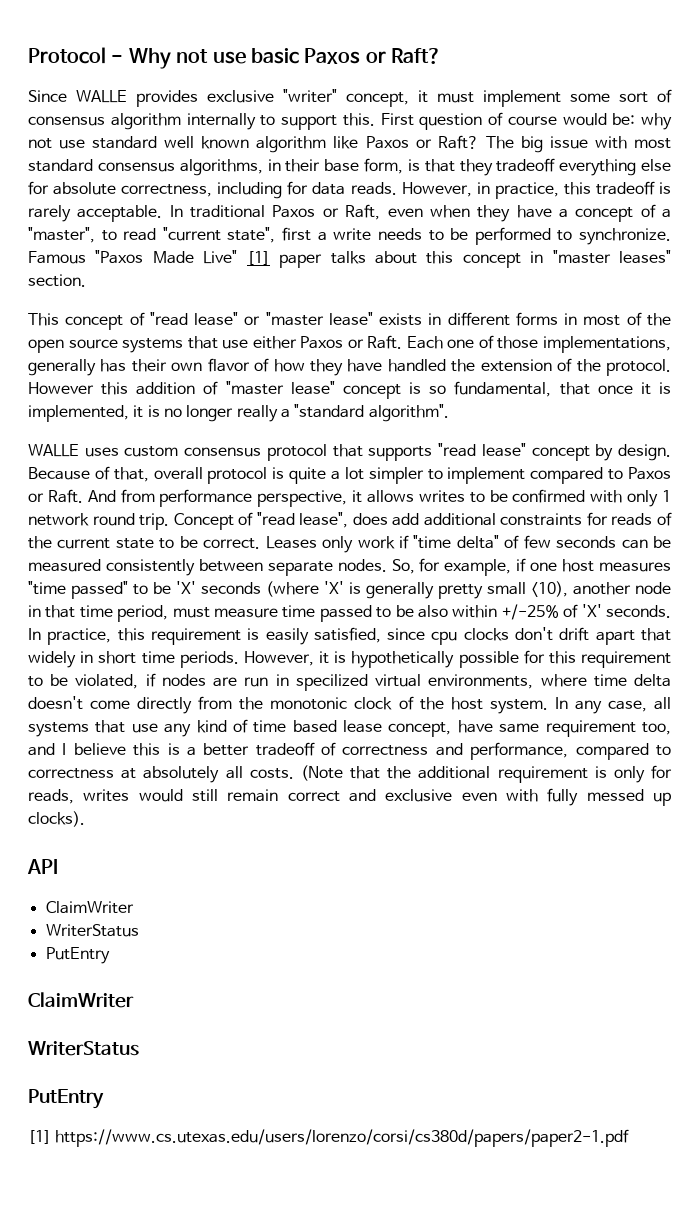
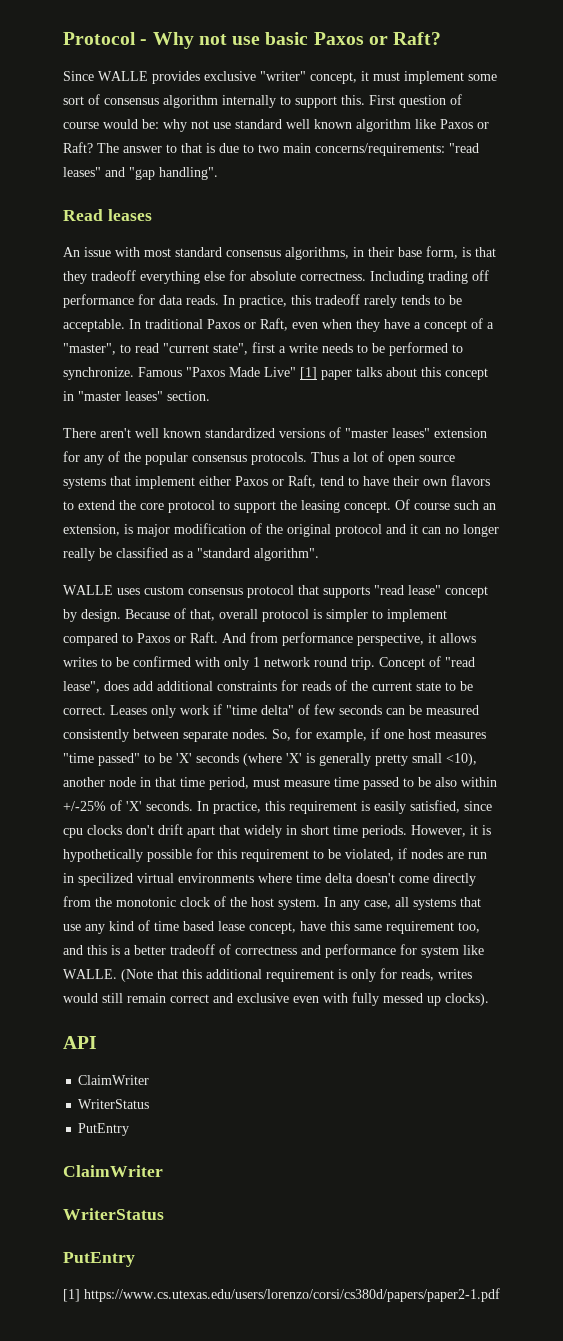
[520,136,543,153] big -> [123,143,479,156] [63,167,218,180] [63,209,152,221] [63,247,80,257] answer to that is due to two main concerns/requirements: "read leases" and "gap handling". // Read leases // An
[121,182,283,199] correctness, including -> [300,270,489,284] [63,294,134,308] correctness. Including trading off performance
[401,182,490,197] However, in -> [223,295,235,305] In
[659,182,672,194] [28,205,71,222] is rarely -> [364,295,462,308] rarely tends to be
[28,312,671,330] This concept of "read lease" or "master lease" exists in different forms in most of the -> [63,427,487,438] [63,451,384,465] There aren't well known standardized versions of "master leases" extension for any of the popular consensus protocols. Thus a lot of
[222,339,249,349] use -> [135,476,195,489] implement
[367,335,672,353] [28,358,672,376] [28,381,671,399] [28,405,278,422] Raft. Each one of those implementations, generally has their own flavor of how they have handled the extension of the protocol. However this addition of "master lease" concept is so fundamental, that once it is implemented, it is no longer really -> [288,475,490,488] [63,499,496,513] [63,523,499,537] [63,547,183,561] Raft, tend to have their own flavors to extend the core protocol to support the leasing concept. Of course such an extension, is major modification of the original protocol and it can no longer really be classified as
[289,467,364,484] quite a lot -> (322, 614) none
[428,674,534,689] environments, -> [178,873,254,883] environments
(493, 726) none -> [330,921,350,931] this
[62,743,126,755] I believe -> (83, 950) none
[470,742,671,760] [28,766,294,783] performance, compared to correctness at absolutely all costs. -> [325,944,484,958] [63,969,117,979] performance for system like WALLE.
[387,766,412,779] the -> [182,969,202,979] this

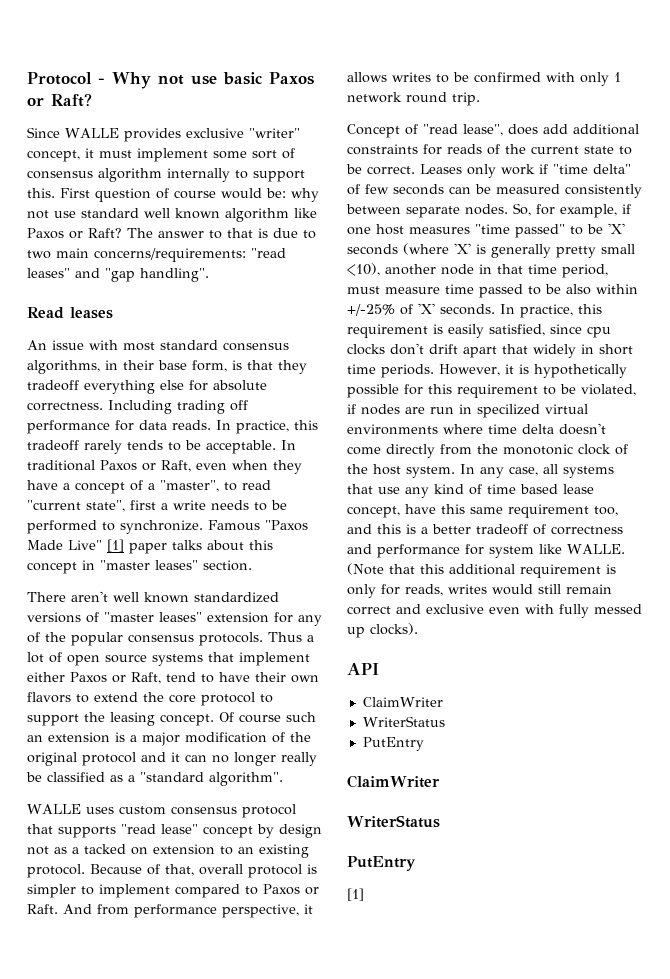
[63,524,133,536] extension, is -> [48,732,137,743] extension is a
[81,609,121,622] design. -> [279,824,322,838] [27,844,309,858] [27,864,85,878] design not as a tacked on extension to an existing protocol.
(375, 663) none -> (480, 99) //
[84,1288,500,1302] https://www.cs.utexas.edu/users/lorenzo/corsi/cs380d/papers/paper2-1.pdf -> (364, 894) none

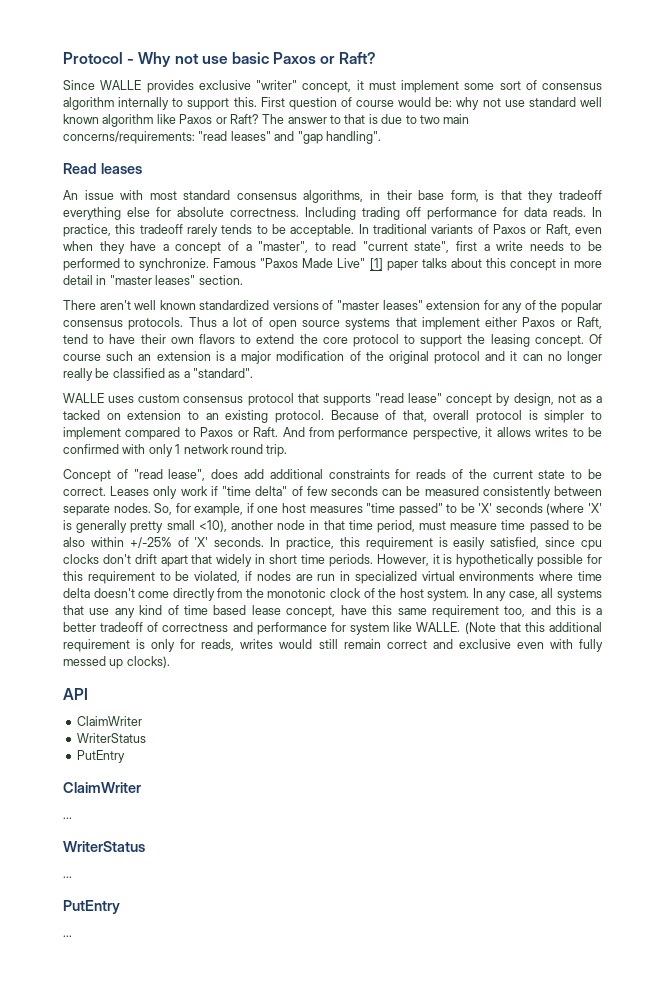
(95, 465) none -> [431,224,489,234] variants of
(95, 565) none -> [573,261,602,268] [63,275,107,285] more detail in
[140,772,283,786] "standard algorithm". -> [192,368,253,378] "standard".
[279,824,322,838] design -> [513,393,554,406] design,
[477,404,540,418] specilized -> [354,571,417,584] specialized
[347,815,440,828] [347,856,416,871] [347,888,364,901] // WriterStatus // PutEntry // [1] -> [63,817,72,819] [63,841,145,852] [63,876,72,878] [63,900,120,914] [63,935,72,937] // ... // WriterStatus // ... // PutEntry // ...

